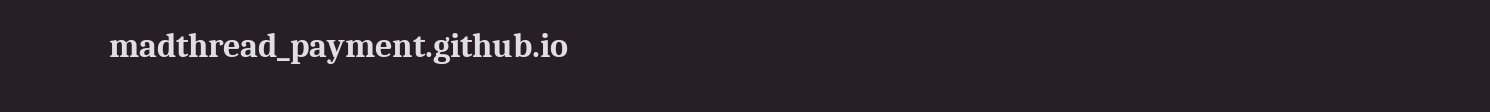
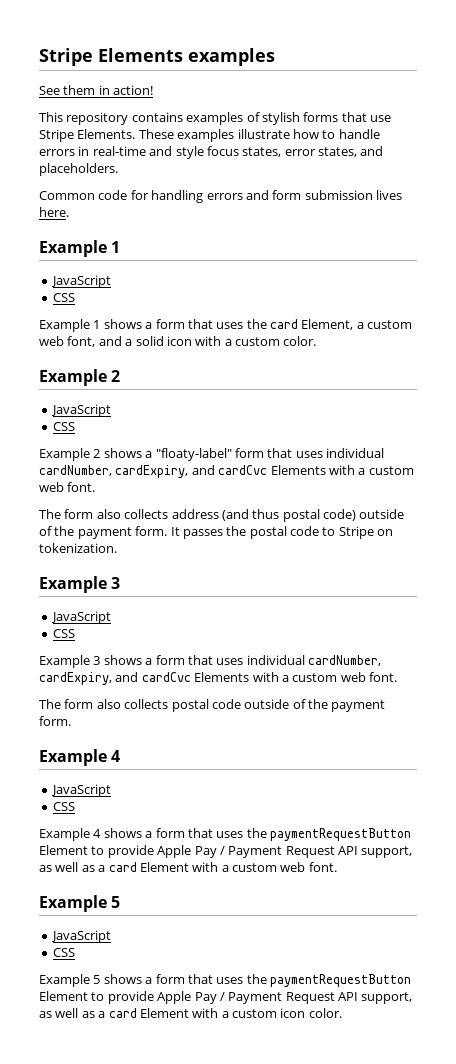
[109,32,568,64] madthread_payment.github.io -> [39,48,275,66] [39,85,154,95] [39,112,391,125] [39,129,380,142] [39,146,384,159] [39,163,118,176] [39,190,402,203] [39,207,69,217] [39,240,121,257] [50,275,111,288] [52,293,75,302] [39,319,413,332] [39,336,317,347] [39,369,121,386] [50,404,111,417] [52,422,75,431] [39,448,384,461] [39,465,414,478] [39,482,96,492] [39,509,405,522] [39,526,394,539] [39,543,117,553] [39,576,121,593] [50,611,111,624] [52,629,75,638] [39,655,381,668] [39,672,397,685] [39,699,386,712] [39,716,71,726] [39,749,121,766] [50,784,111,797] [52,802,75,811] [39,828,411,841] [39,845,413,858] [39,862,337,872] [39,895,121,912] [50,930,111,943] [52,948,75,957] [39,974,411,987] [39,991,413,1004] [39,1008,342,1018] Stripe Elements examples // See them in action! // This repository contains examples of stylish forms that use Stripe Elements. These examples illustrate how to handle errors in real-time and style focus states, error states, and placeholders. // Common code for handling errors and form submission lives here. // Example 1 // JavaScript // CSS // Example 1 shows a form that uses the card Element, a custom web font, and a solid icon with a custom color. // Example 2 // JavaScript // CSS // Example 2 shows a "floaty-label" form that uses individual cardNumber, cardExpiry, and cardCvc Elements with a custom web font. // The form also collects address (and thus postal code) outside of the payment form. It passes the postal code to Stripe on tokenization. // Example 3 // JavaScript // CSS // Example 3 shows a form that uses individual cardNumber, cardExpiry, and cardCvc Elements with a custom web font. // The form also collects postal code outside of the payment form. // Example 4 // JavaScript // CSS // Example 4 shows a form that uses the paymentRequestButton Element to provide Apple Pay / Payment Request API support, as well as a card Element with a custom web font. // Example 5 // JavaScript // CSS // Example 5 shows a form that uses the paymentRequestButton Element to provide Apple Pay / Payment Request API support, as well as a card Element with a custom icon color.

